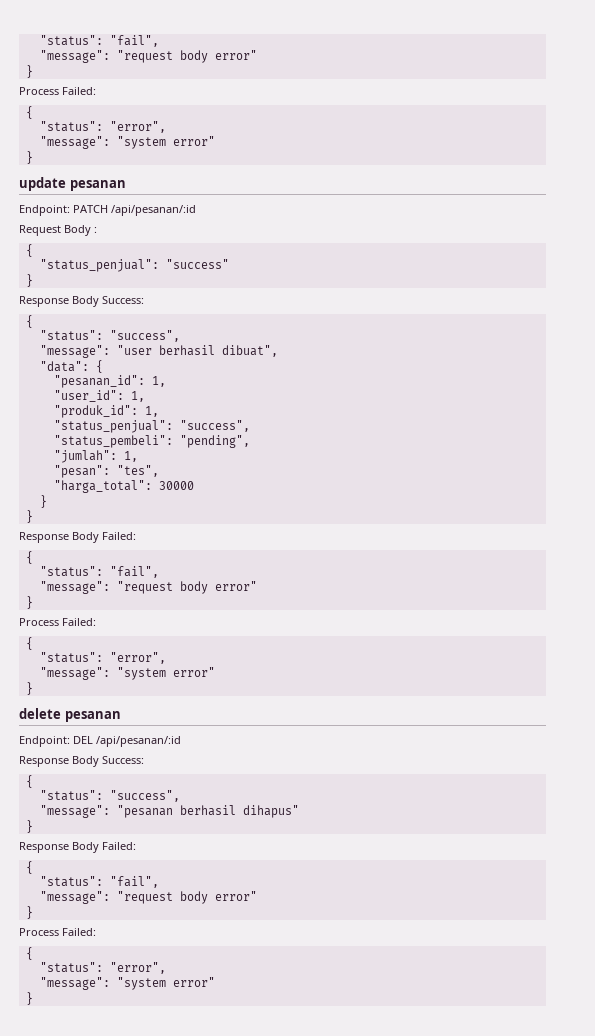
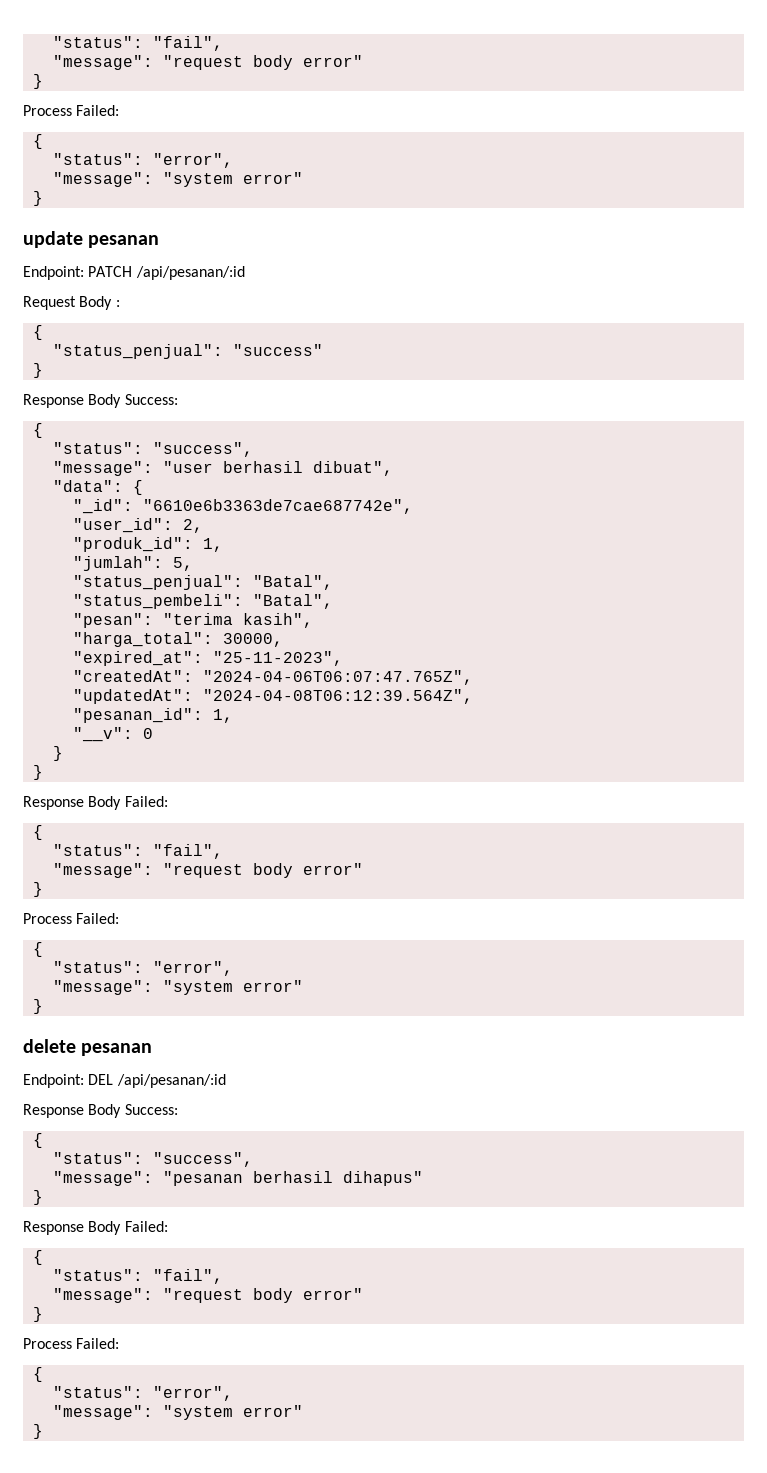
[53,375,166,388] "pesanan_id": 1, -> [72,499,413,514] "_id": "6610e6b3363de7cae687742e",
[130,391,145,402] 1, -> [182,519,203,533] 2,
[53,420,250,433] // "status_penjual": "success", -> [72,556,193,571] [72,575,333,590] // "jumlah": 5, // "status_penjual": "Batal",
[179,435,250,448] [53,450,138,463] [53,465,159,478] [53,480,194,493] "pending", // "jumlah": 1, // "pesan": "tes", // "harga_total": 30000 -> [252,594,333,609] [72,613,313,628] [72,632,283,647] [72,651,343,666] [72,670,473,685] [72,689,473,704] [72,708,233,723] [72,727,153,742] "Batal", // "pesan": "terima kasih", // "harga_total": 30000, // "expired_at": "25-11-2023", // "createdAt": "2024-04-06T06:07:47.765Z", // "updatedAt": "2024-04-08T06:12:39.564Z", // "pesanan_id": 1, // "__v": 0

